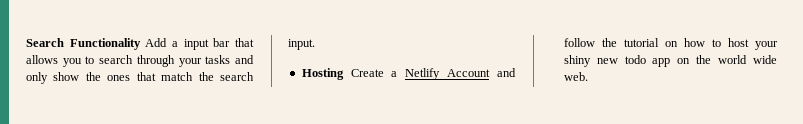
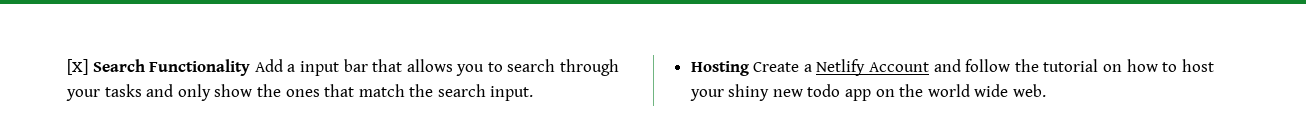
(26, 42) none -> [67,59,88,75] [X]

